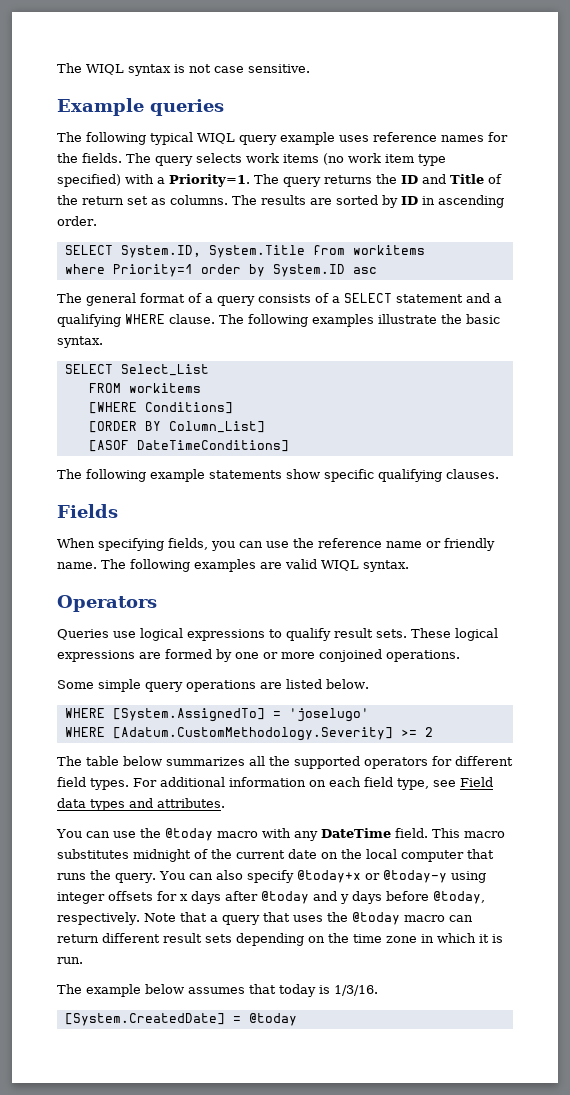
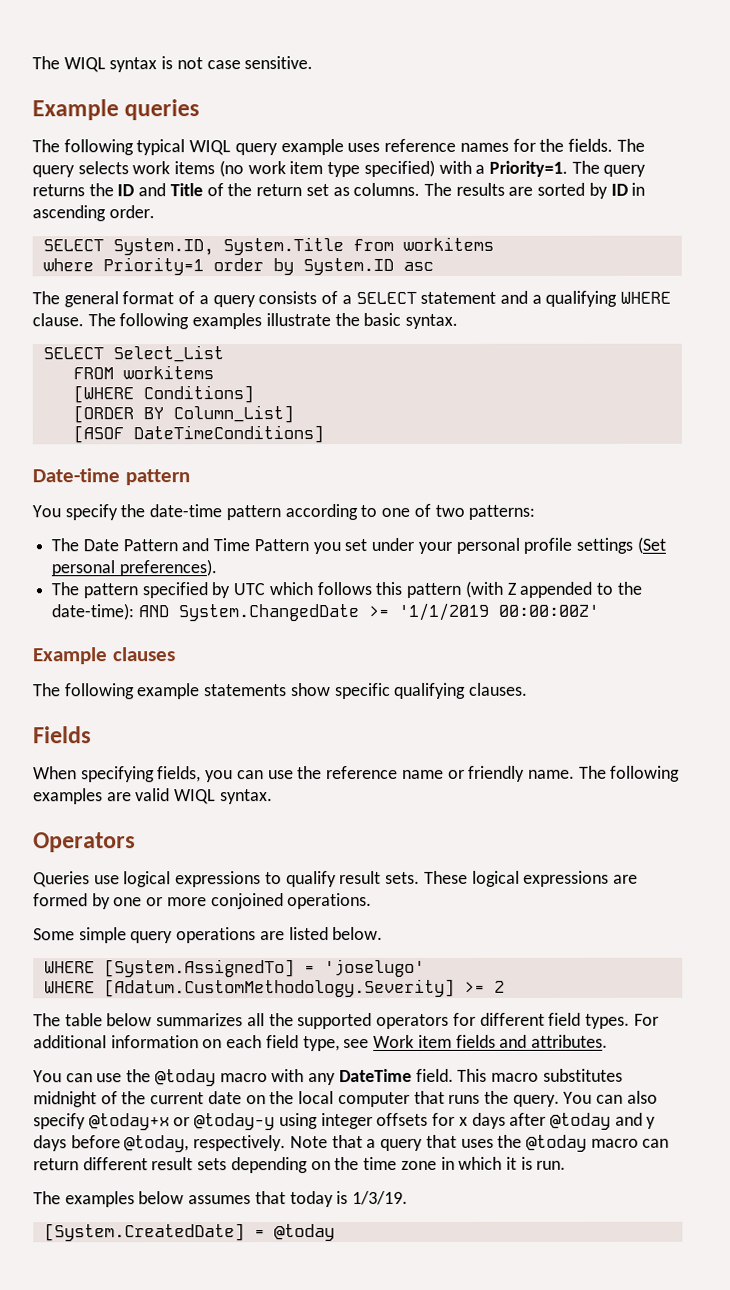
(289, 446) none -> [32,468,190,486] [32,503,536,521] [51,536,666,555] [51,559,217,577] [51,580,642,599] [51,602,599,622] [33,647,176,665] // Date-time pattern // You specify the date-time pattern according to one of two patterns: // The Date Pattern and Time Pattern you set under your personal profile settings (Set personal preferences). // The pattern specified by UTC which follows this pattern (with Z appended to the date-time): AND System.ChangedDate >= '1/1/2019 00:00:00Z' // Example clauses
[460,777,493,787] [57,798,125,811] Field data types -> [373,1034,496,1048] Work item fields
[86,984,141,997] example -> [64,1191,135,1208] examples
[334,985,378,996] 1/3/16. -> [352,1190,409,1206] 1/3/19.

